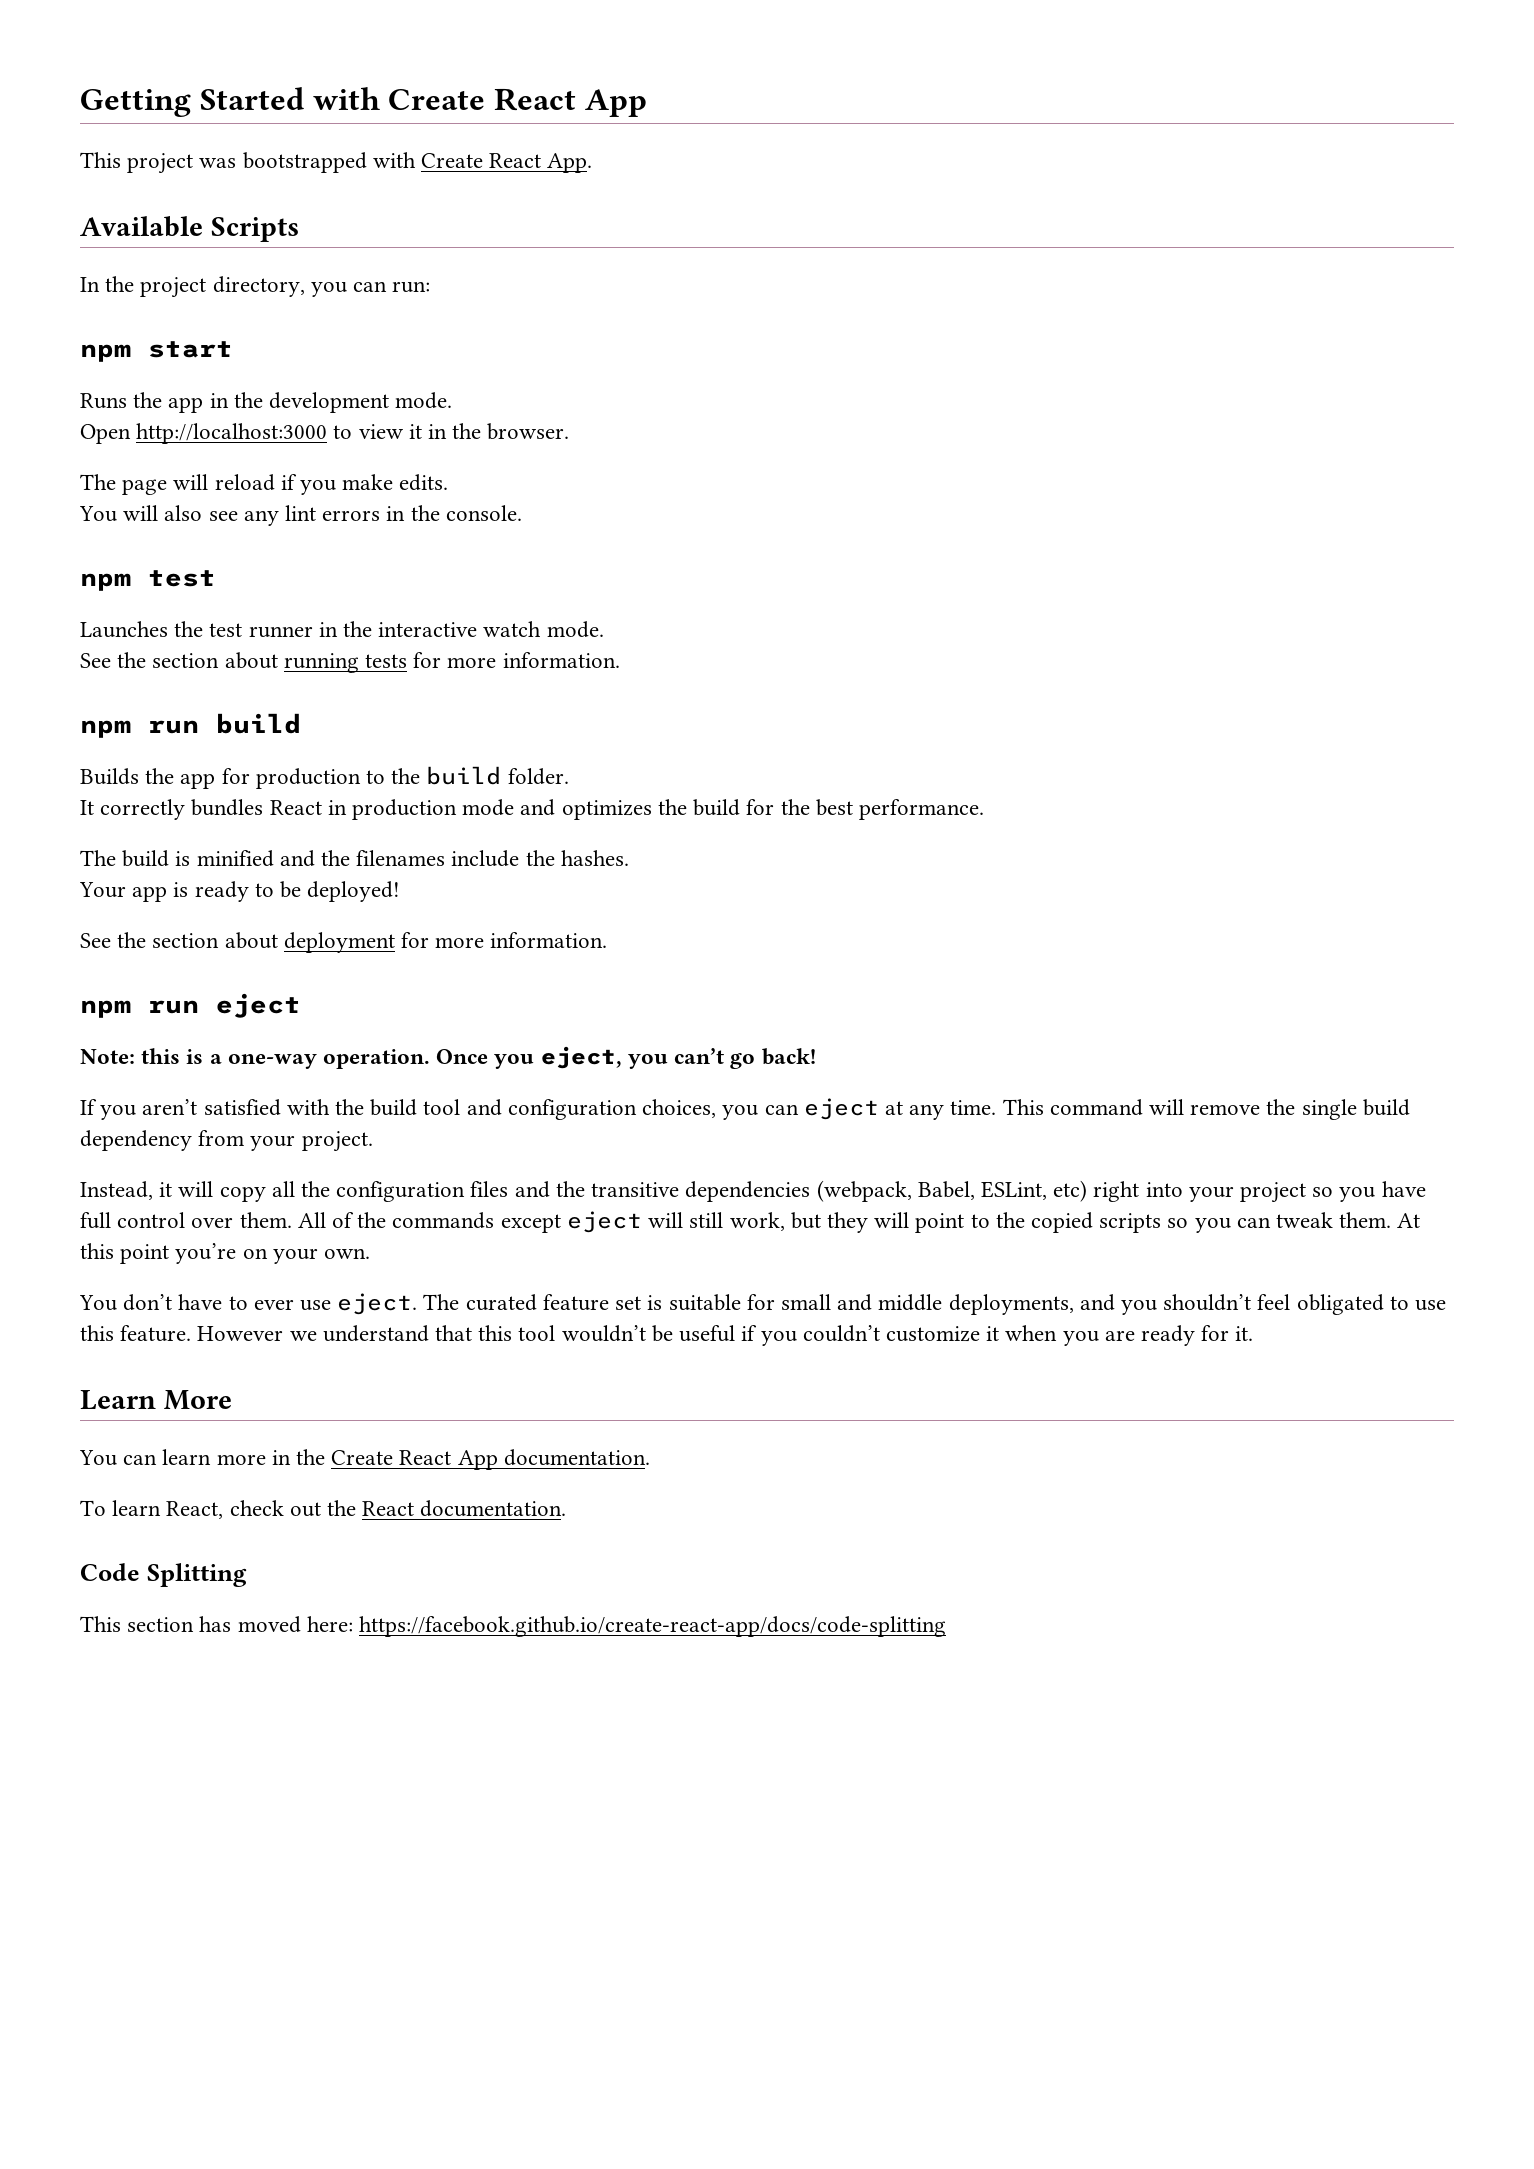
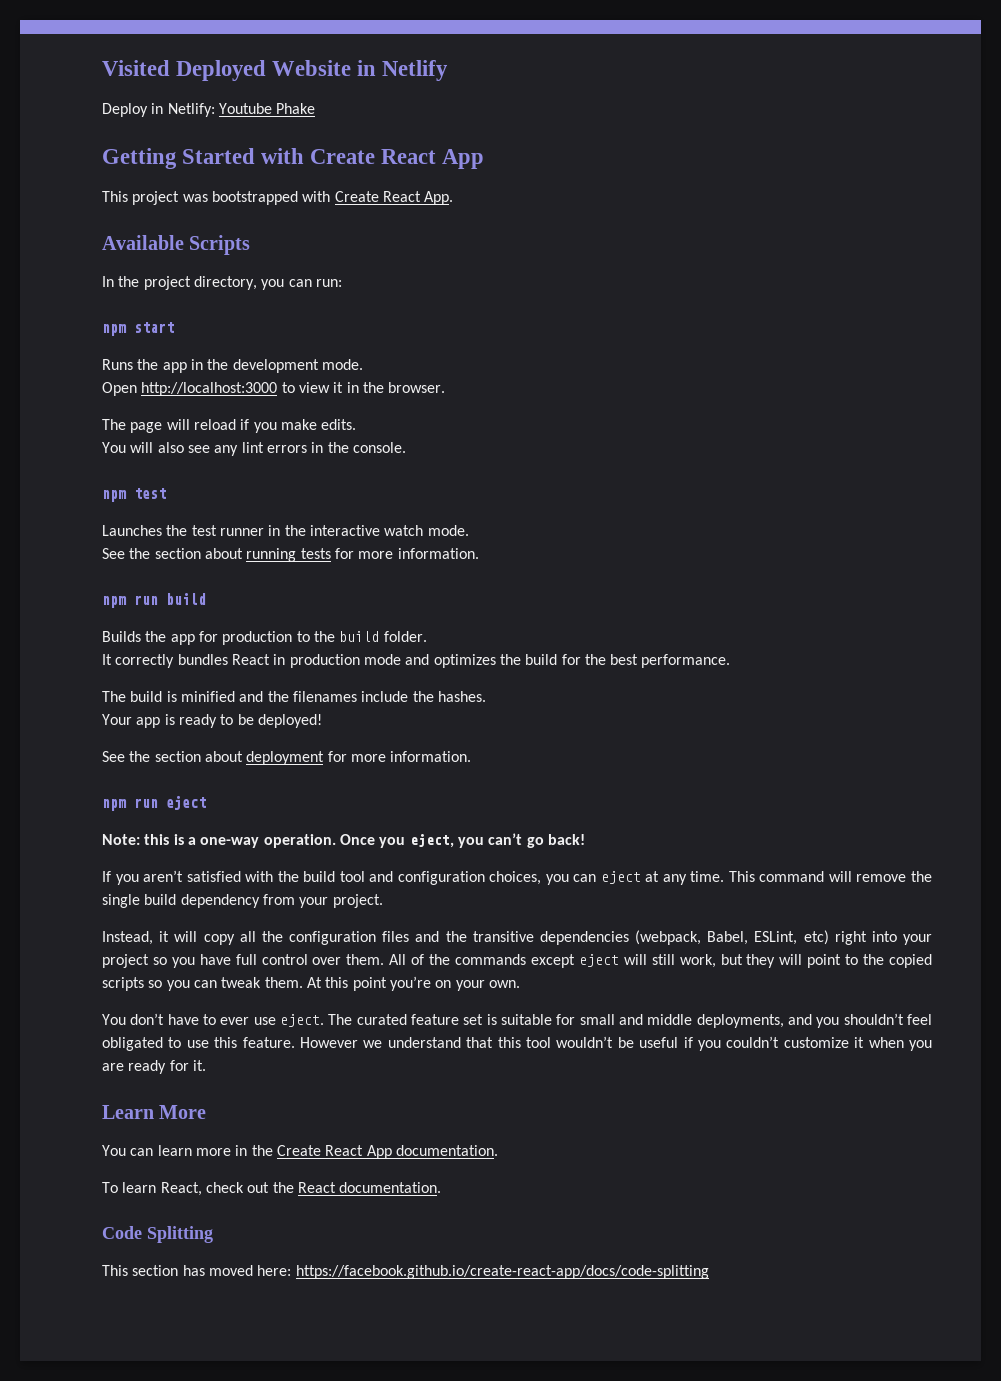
(80, 103) none -> [102,60,449,81] [102,103,316,117] Visited Deployed Website in Netlify // Deploy in Netlify: Youtube Phake //

